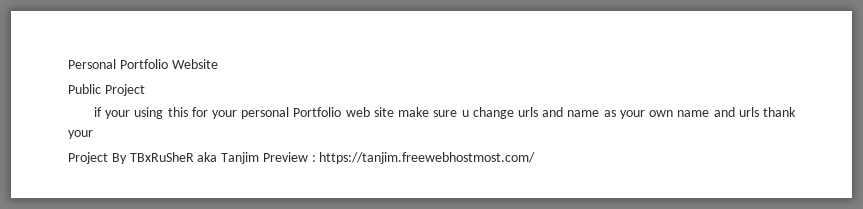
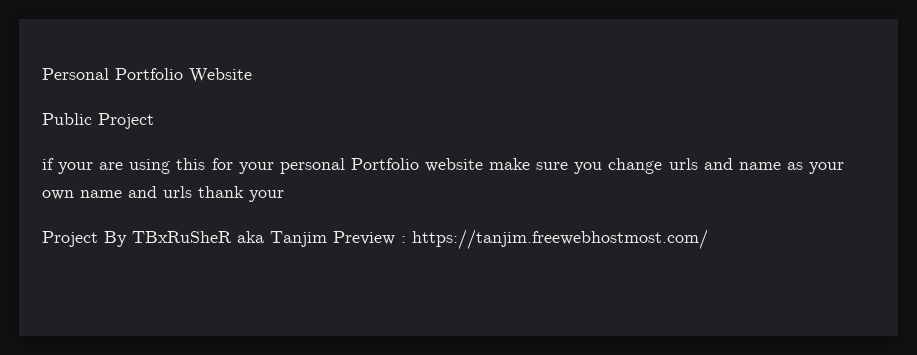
(131, 114) none -> [99,162,124,170] are
[345,107,394,117] web site -> [425,158,483,172] website
[461,110,469,117] u -> [574,162,603,174] you

